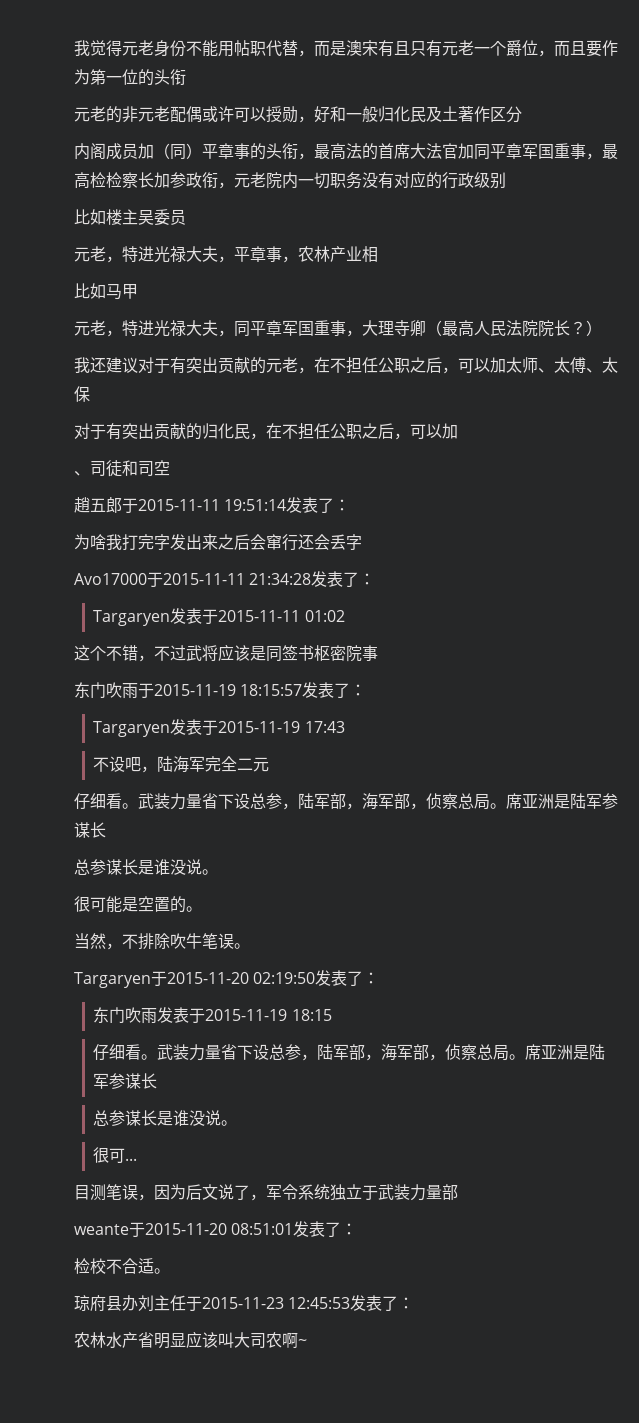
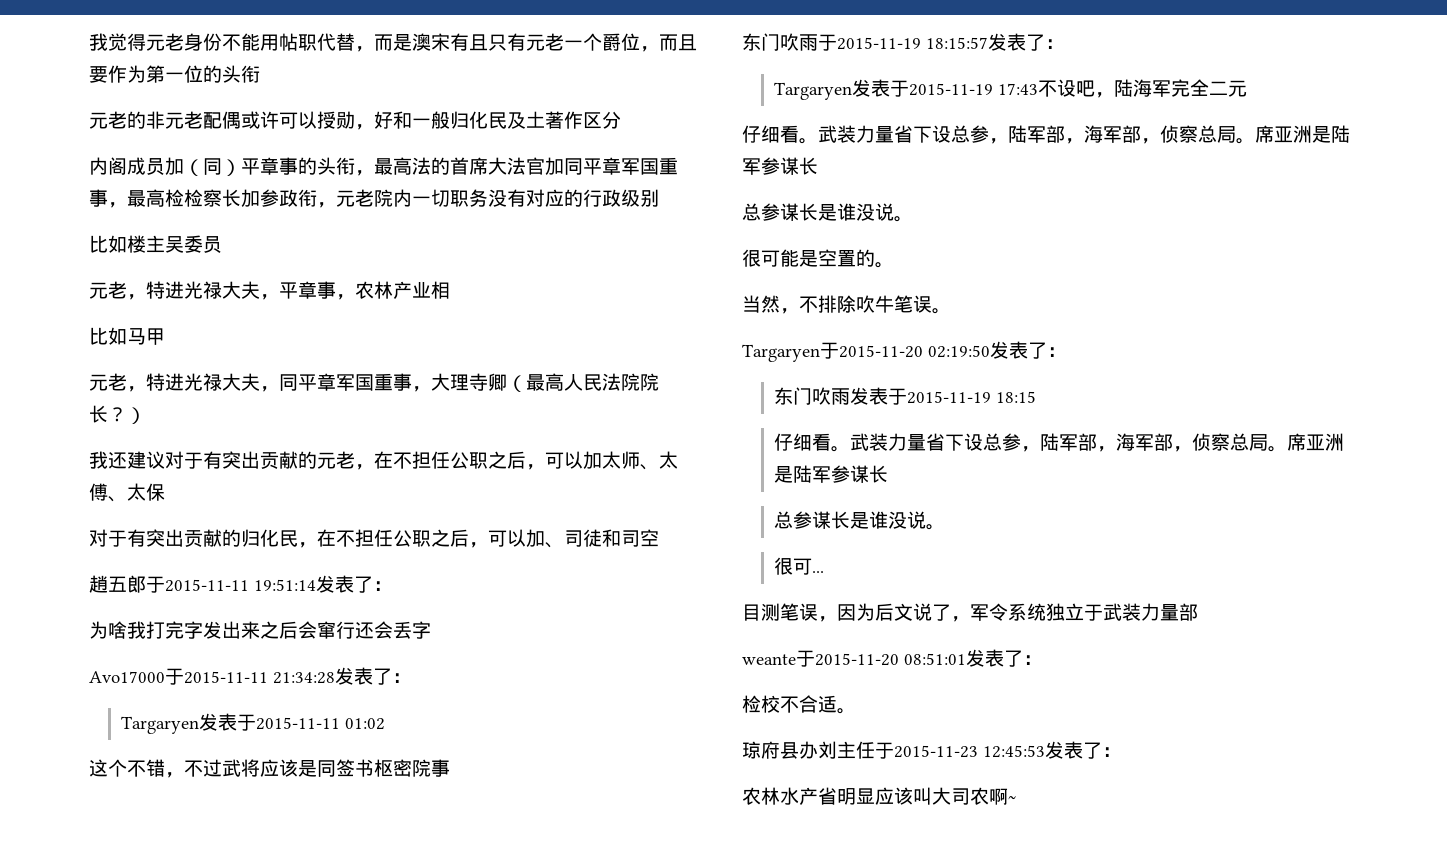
(458, 431) // -> (545, 538) none
(345, 727) // -> (1039, 89) none

